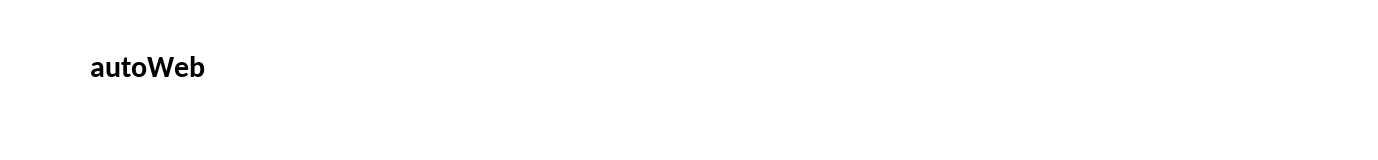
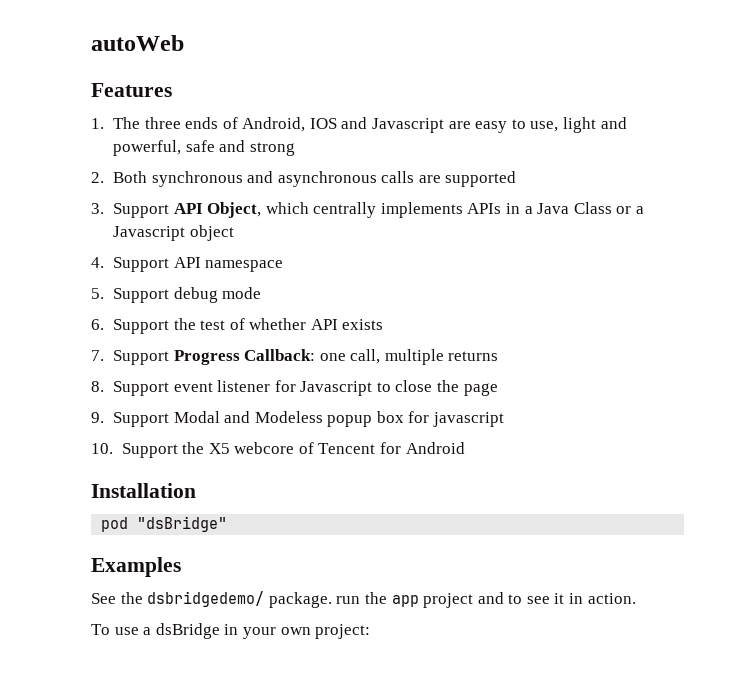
(205, 66) none -> [91,83,172,97] [91,117,627,133] [112,140,295,156] [91,171,517,187] [91,202,645,218] [112,225,234,241] [91,257,284,272] [91,287,262,303] [91,318,384,334] [91,349,499,365] [91,380,498,396] [91,411,505,427] [91,442,465,458] [91,483,196,498] [101,516,228,532] [91,557,181,577] [91,591,636,608] [91,623,371,639] // Features // 1. The three ends of Android, IOS and Javascript are easy to use, light and powerful, safe and strong // 2. Both synchronous and asynchronous calls are supported // 3. Support API Object, which centrally implements APIs in a Java Class or a Javascript object // 4. Support API namespace // 5. Support debug mode // 6. Support the test of whether API exists // 7. Support Progress Callback: one call, multiple returns // 8. Support event listener for Javascript to close the page // 9. Support Modal and Modeless popup box for javascript // 10. Support the X5 webcore of Tencent for Android // Installation // pod "dsBridge" // Examples // See the dsbridgedemo/ package. run the app project and to see it in action. // To use a dsBridge in your own project:

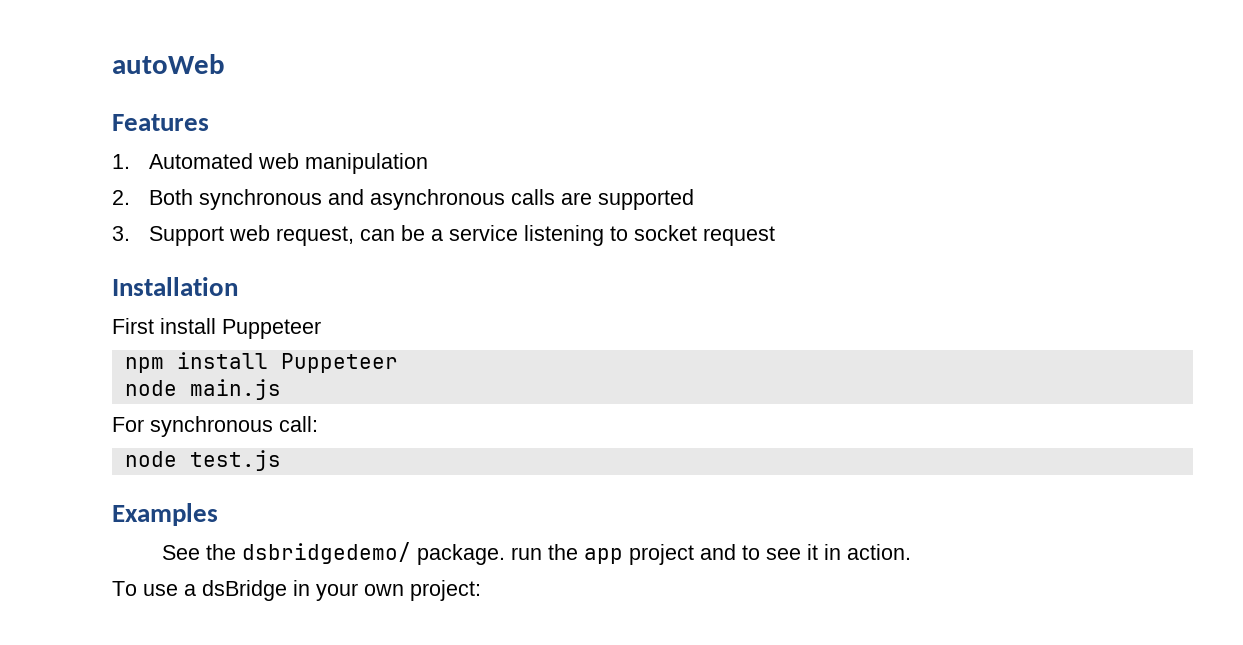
[112,117,627,133] [112,140,295,156] The three ends of Android, IOS and Javascript are easy to use, light and powerful, safe and strong -> [149,153,429,174] Automated web manipulation
[173,202,645,218] [112,225,234,241] [91,257,284,272] [91,287,262,303] [91,318,384,334] [91,349,499,365] [91,380,498,396] [91,411,505,427] [91,442,465,458] [91,483,196,498] [101,516,228,532] API Object, which centrally implements APIs in a Java Class or a Javascript object // 4. Support API namespace // 5. Support debug mode // 6. Support the test of whether API exists // 7. Support Progress Callback: one call, multiple returns // 8. Support event listener for Javascript to close the page // 9. Support Modal and Modeless popup box for javascript // 10. Support the X5 webcore of Tencent for Android // Installation // pod "dsBridge" -> [229,225,776,246] [112,277,238,296] [112,318,321,339] [124,352,398,373] [124,379,281,400] [112,416,318,437] [124,450,281,471] web request, can be a service listening to socket request // Installation // First install Puppeteer // npm install Puppeteer // node main.js // For synchronous call: // node test.js

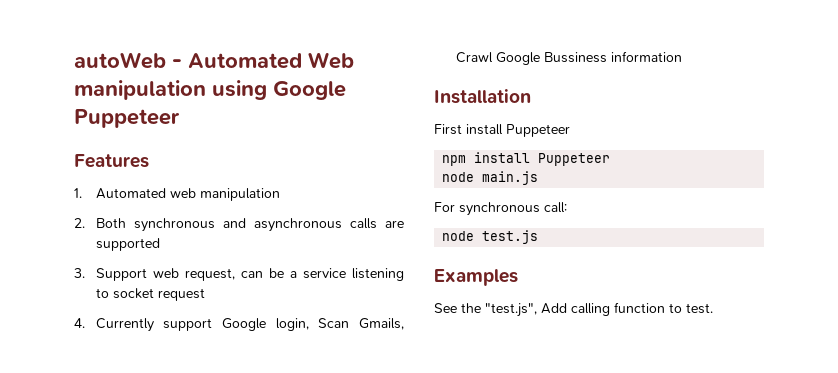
(225, 64) none -> [172,52,354,69] [74,80,346,100] [74,109,180,128] - Automated Web manipulation using Google Puppeteer
(776, 236) none -> [74,318,404,332] [455,51,682,65] // 4. Currently support Google login, Scan Gmails, Crawl Google Bussiness information
[241,542,911,565] [112,580,481,601] dsbridgedemo/ package. run the app project and to see it in action. // To use a dsBridge in your own project: -> [485,302,713,317] "test.js", Add calling function to test.

